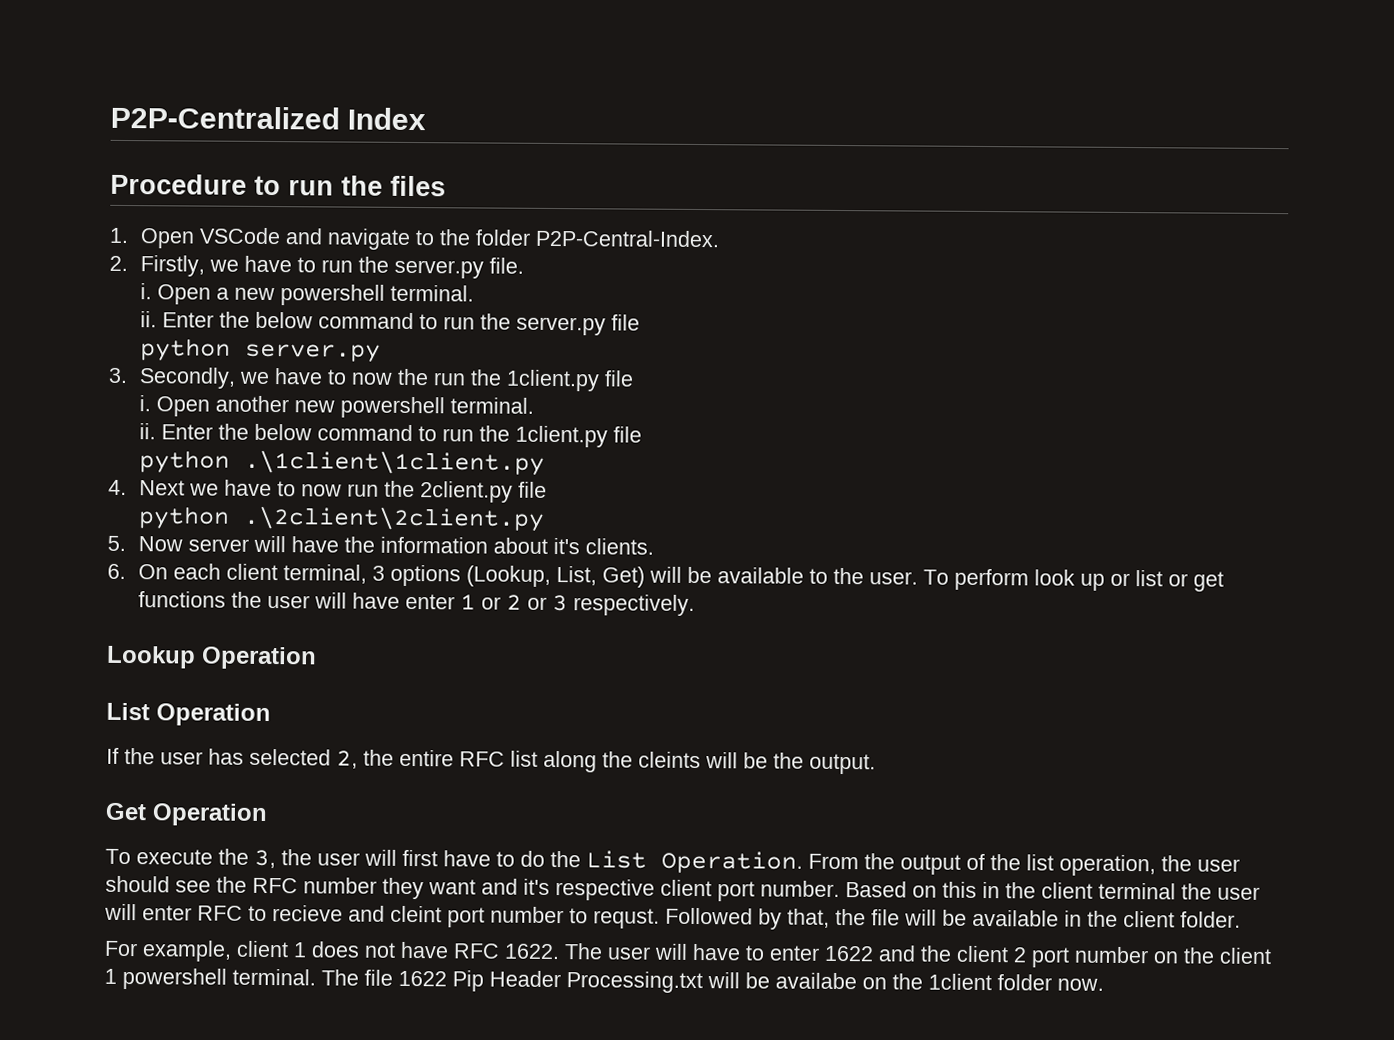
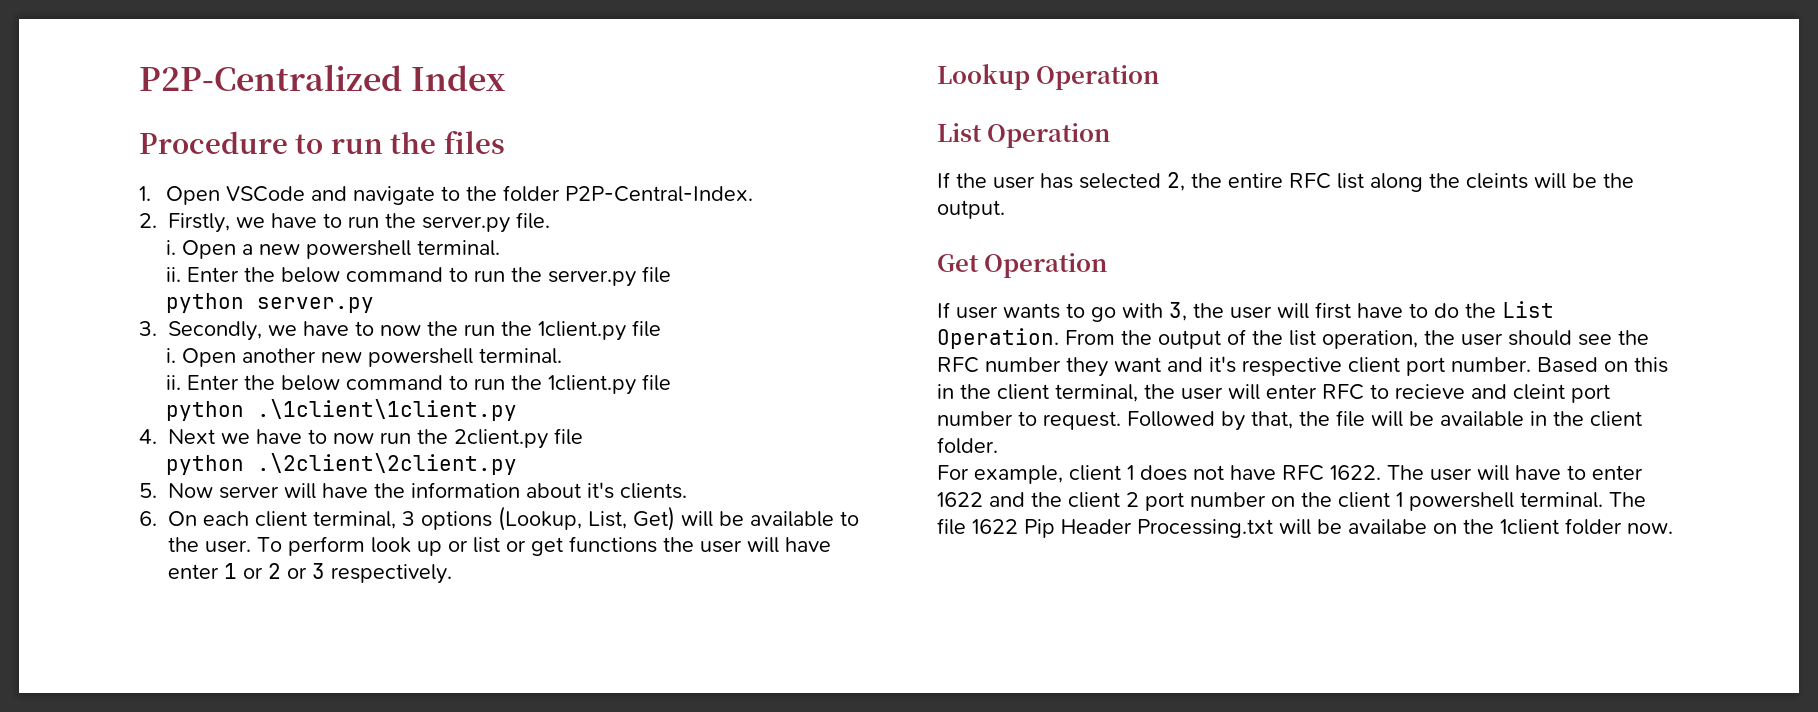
[105,848,249,865] To execute the -> [937,302,1163,322] If user wants to go with
[1098,882,1176,900] terminal -> [1055,384,1138,402] terminal,
[593,908,660,929] requst. -> [1043,411,1121,430] request.

